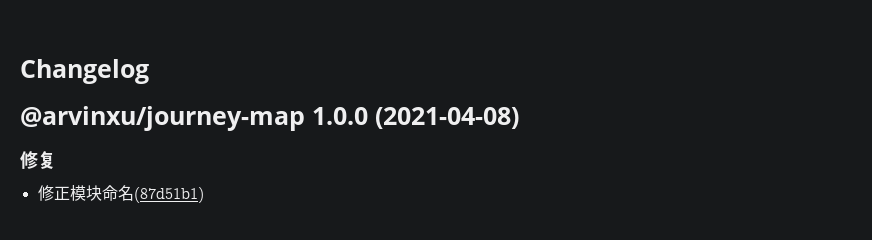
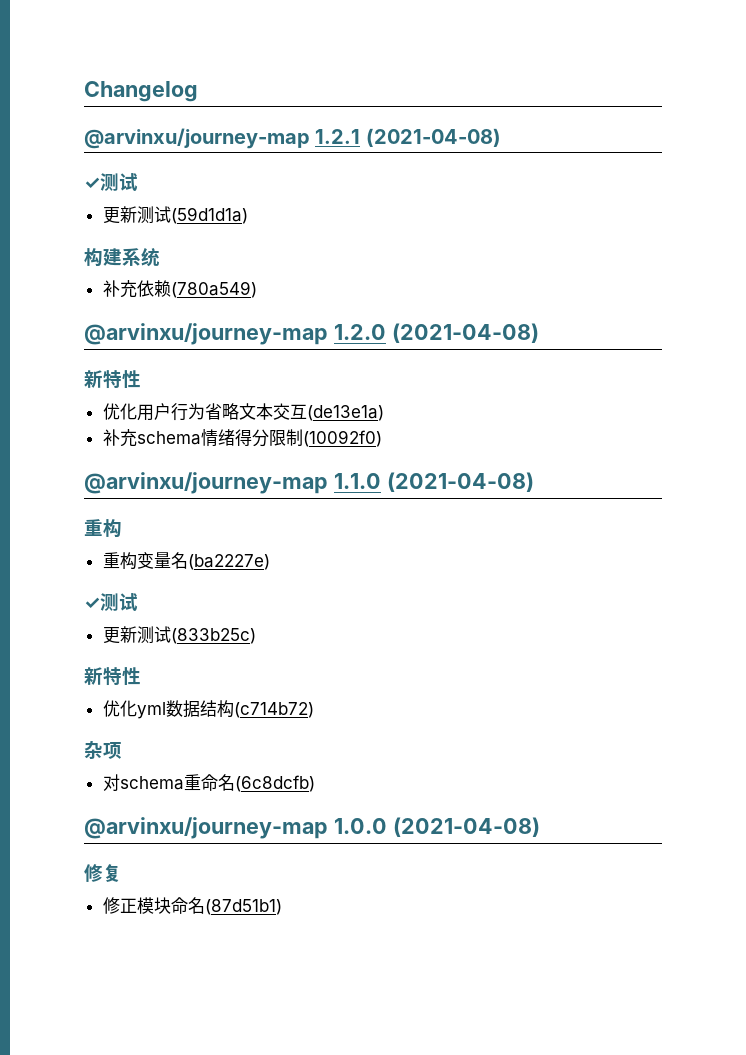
(149, 71) none -> [84,128,501,149] [84,173,138,191] [102,206,248,224] [84,247,160,267] [102,280,257,298] [84,323,539,345] [84,370,141,389] [102,403,384,421] [102,429,382,447] [84,472,534,494] [84,519,122,538] [102,552,270,570] [84,593,138,611] [102,626,256,644] [84,667,141,686] [102,700,314,719] [84,741,122,759] [102,774,315,792] // @arvinxu/journey-map 1.2.1 (2021-04-08) // ✓测试 // 更新测试(59d1d1a) // 构建系统 // 补充依赖(780a549) // @arvinxu/journey-map 1.2.0 (2021-04-08) // 新特性 // 优化用户行为省略文本交互(de13e1a) // 补充schema情绪得分限制(10092f0) // @arvinxu/journey-map 1.1.0 (2021-04-08) // 重构 // 重构变量名(ba2227e) // ✓测试 // 更新测试(833b25c) // 新特性 // 优化yml数据结构(c714b72) // 杂项 // 对schema重命名(6c8dcfb)

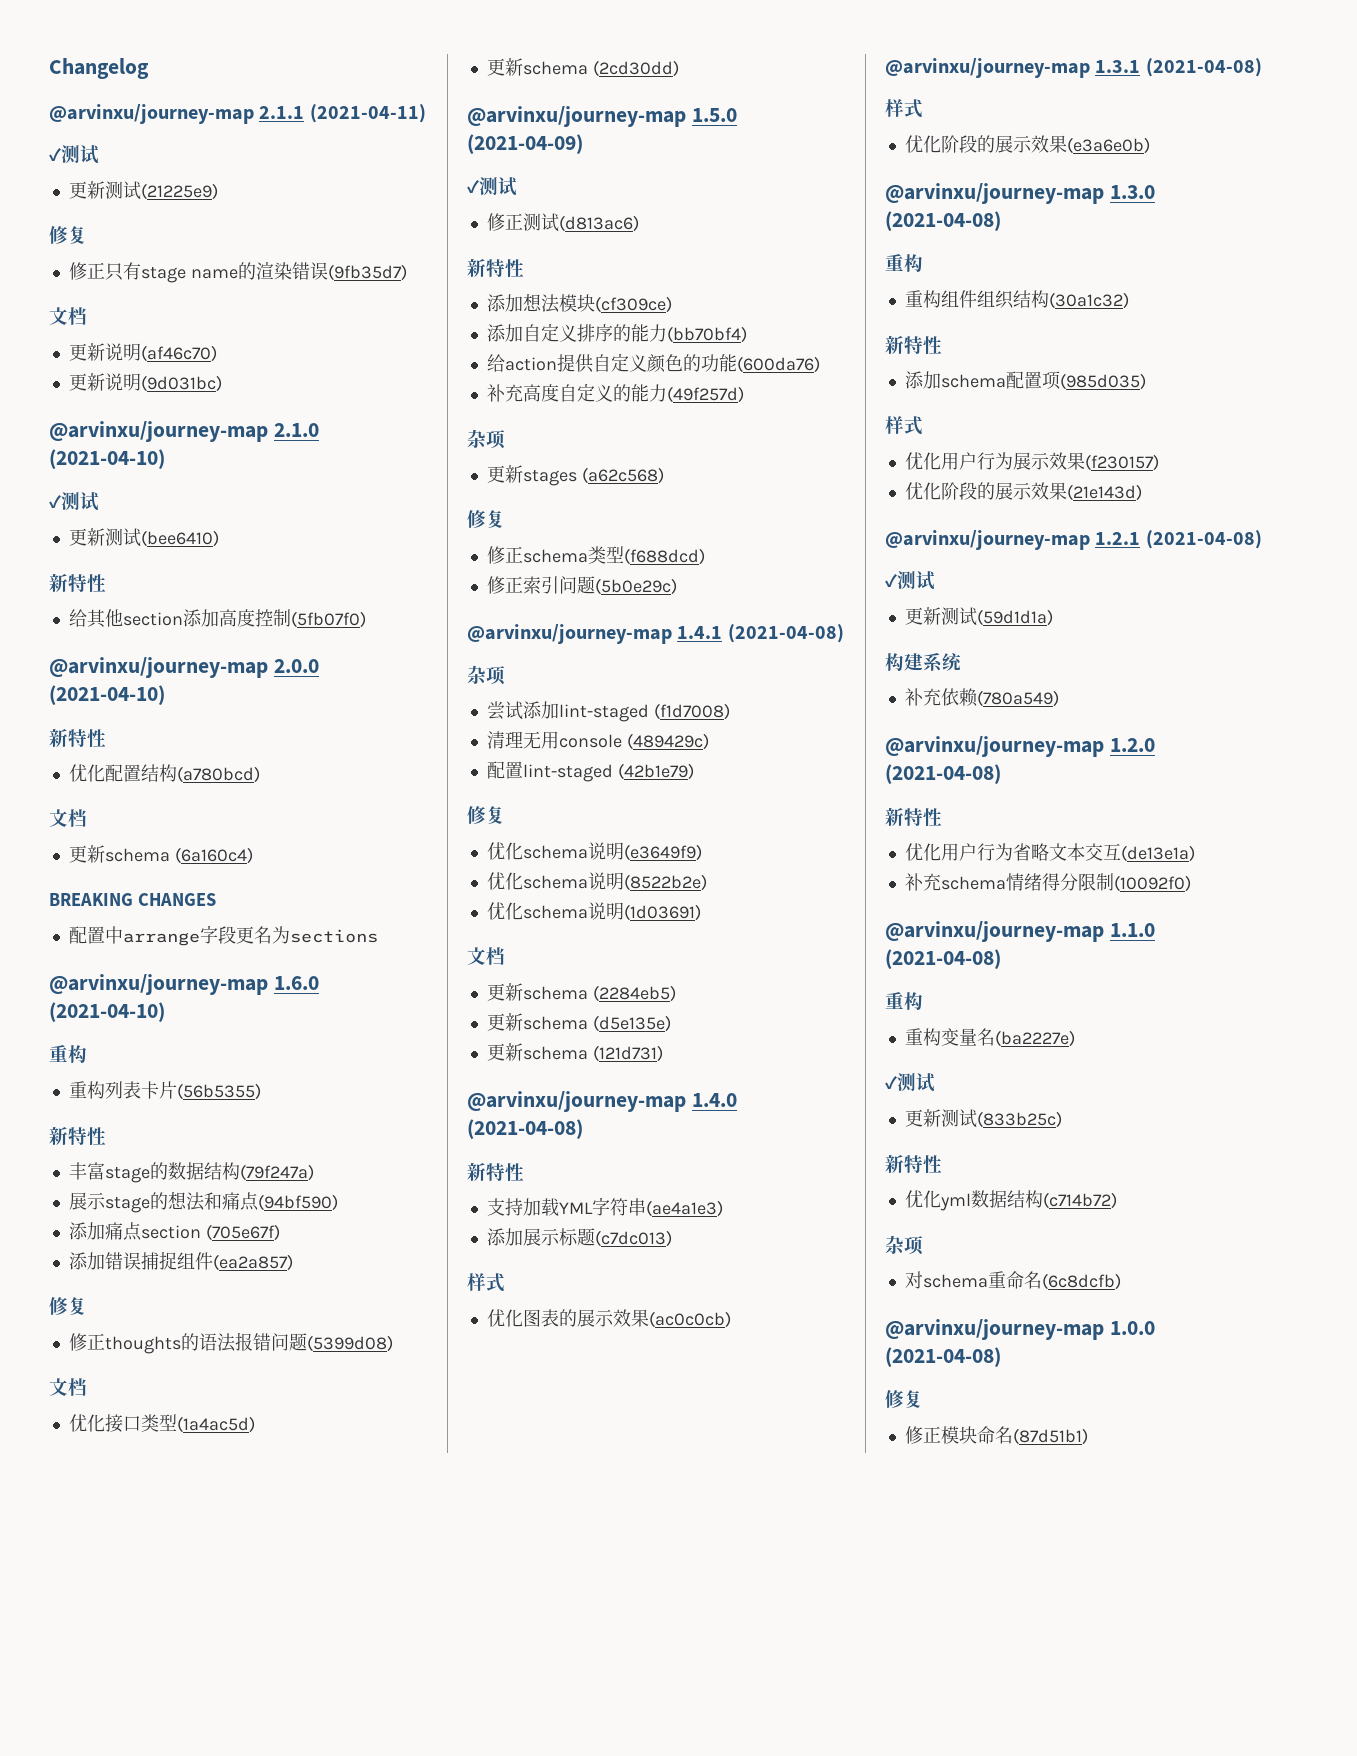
(198, 91) none -> [49,104,426,124] [49,145,99,164] [68,181,218,200] [49,226,87,244] [68,262,407,283] [49,307,87,325] [68,343,217,362] [68,373,222,392] [49,421,319,442] [49,449,165,469] [49,492,99,511] [68,528,219,547] [49,573,106,593] [68,609,366,628] [49,657,319,678] [49,685,165,705] [49,728,106,748] [68,764,260,783] [49,809,87,827] [68,845,253,864] [49,893,216,906] [68,925,378,946] [49,974,319,995] [49,1002,165,1022] [49,1045,87,1063] [68,1081,261,1100] [49,1126,106,1146] [68,1162,314,1183] [68,1191,338,1213] [68,1222,280,1241] [68,1251,293,1271] [49,1297,87,1315] [68,1332,393,1354] [49,1378,87,1396] [68,1414,255,1433] [486,58,679,77] [467,106,737,127] [467,134,583,154] [467,177,517,196] [486,213,639,232] [467,258,524,278] [486,293,672,313] [486,323,747,343] [486,353,820,373] [486,383,744,403] [467,429,506,449] [486,465,664,486] [467,510,505,528] [486,546,705,565] [486,576,677,595] [467,624,844,644] [467,665,506,685] [486,701,730,722] [486,731,709,750] [486,761,694,782] [467,806,505,824] [486,842,702,861] [486,872,707,891] [486,902,701,921] [467,947,505,965] [486,983,676,1002] [486,1013,671,1032] [486,1043,663,1062] [467,1091,737,1112] [467,1119,583,1139] [467,1162,524,1182] [486,1197,723,1217] [486,1228,672,1247] [467,1273,505,1292] [486,1309,731,1328] [885,58,1262,78] [885,99,923,118] [904,135,1150,154] [885,183,1155,204] [885,211,1001,231] [885,254,923,272] [904,290,1129,309] [885,335,942,355] [904,371,1146,390] [885,416,923,435] [904,452,1159,471] [904,482,1142,501] // @arvinxu/journey-map 2.1.1 (2021-04-11) // ✓测试 // 更新测试(21225e9) // 修复 // 修正只有stage name的渲染错误(9fb35d7) // 文档 // 更新说明(af46c70) // 更新说明(9d031bc) // @arvinxu/journey-map 2.1.0 (2021-04-10) // ✓测试 // 更新测试(bee6410) // 新特性 // 给其他section添加高度控制(5fb07f0) // @arvinxu/journey-map 2.0.0 (2021-04-10) // 新特性 // 优化配置结构(a780bcd) // 文档 // 更新schema (6a160c4) // BREAKING CHANGES // 配置中arrange字段更名为sections // @arvinxu/journey-map 1.6.0 (2021-04-10) // 重构 // 重构列表卡片(56b5355) // 新特性 // 丰富stage的数据结构(79f247a) // 展示stage的想法和痛点(94bf590) // 添加痛点section (705e67f) // 添加错误捕捉组件(ea2a857) // 修复 // 修正thoughts的语法报错问题(5399d08) // 文档 // 优化接口类型(1a4ac5d) // 更新schema (2cd30dd) // @arvinxu/journey-map 1.5.0 (2021-04-09) // ✓测试 // 修正测试(d813ac6) // 新特性 // 添加想法模块(cf309ce) // 添加自定义排序的能力(bb70bf4) // 给action提供自定义颜色的功能(600da76) // 补充高度自定义的能力(49f257d) // 杂项 // 更新stages (a62c568) // 修复 // 修正schema类型(f688dcd) // 修正索引问题(5b0e29c) // @arvinxu/journey-map 1.4.1 (2021-04-08) // 杂项 // 尝试添加lint-staged (f1d7008) // 清理无用console (489429c) // 配置lint-staged (42b1e79) // 修复 // 优化schema说明(e3649f9) // 优化schema说明(8522b2e) // 优化schema说明(1d03691) // 文档 // 更新schema (2284eb5) // 更新schema (d5e135e) // 更新schema (121d731) // @arvinxu/journey-map 1.4.0 (2021-04-08) // 新特性 // 支持加载YML字符串(ae4a1e3) // 添加展示标题(c7dc013) // 样式 // 优化图表的展示效果(ac0c0cb) // @arvinxu/journey-map 1.3.1 (2021-04-08) // 样式 // 优化阶段的展示效果(e3a6e0b) // @arvinxu/journey-map 1.3.0 (2021-04-08) // 重构 // 重构组件组织结构(30a1c32) // 新特性 // 添加schema配置项(985d035) // 样式 // 优化用户行为展示效果(f230157) // 优化阶段的展示效果(21e143d)

